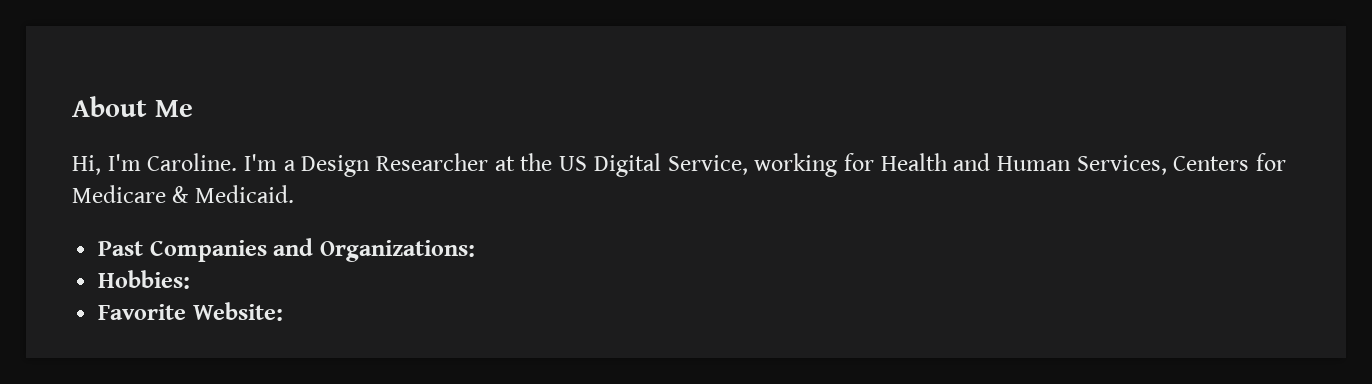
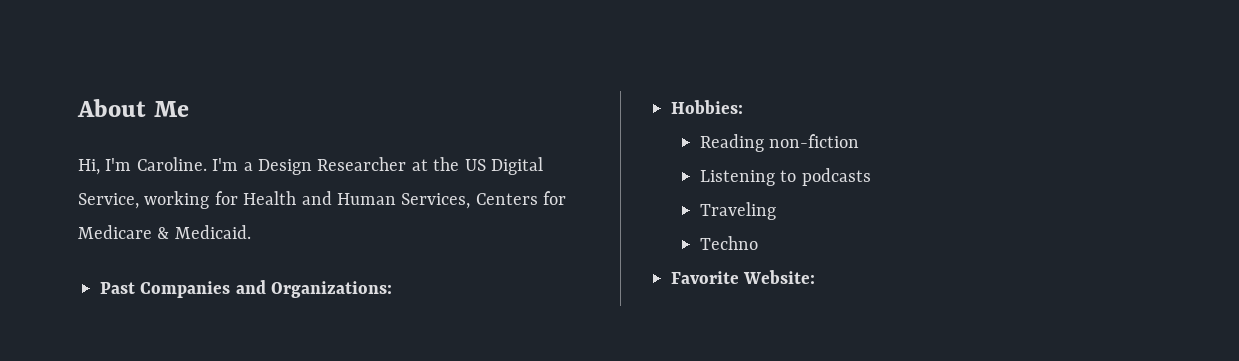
(191, 279) none -> [699,134,860,152] [699,168,871,186] [699,202,776,220] [699,236,758,250] // Reading non-fiction // Listening to podcasts // Traveling // Techno

